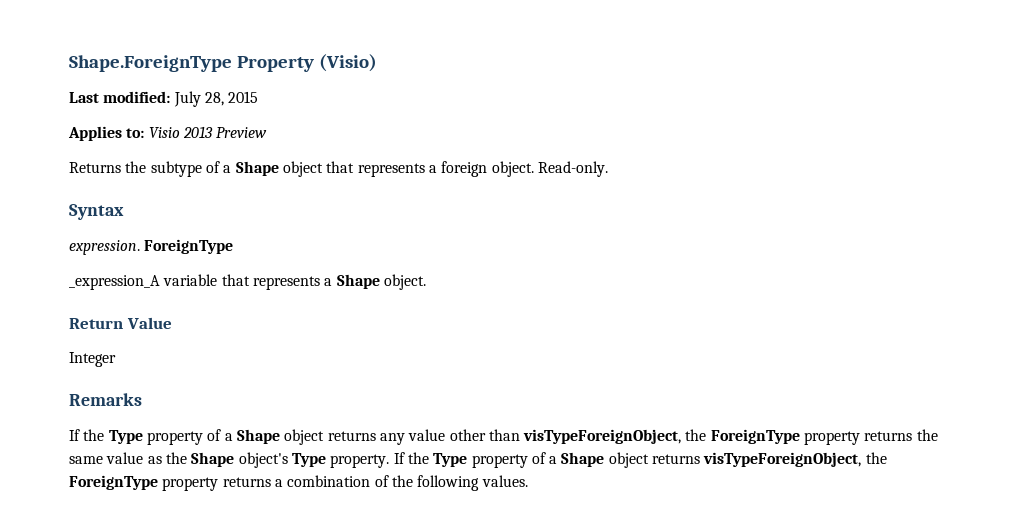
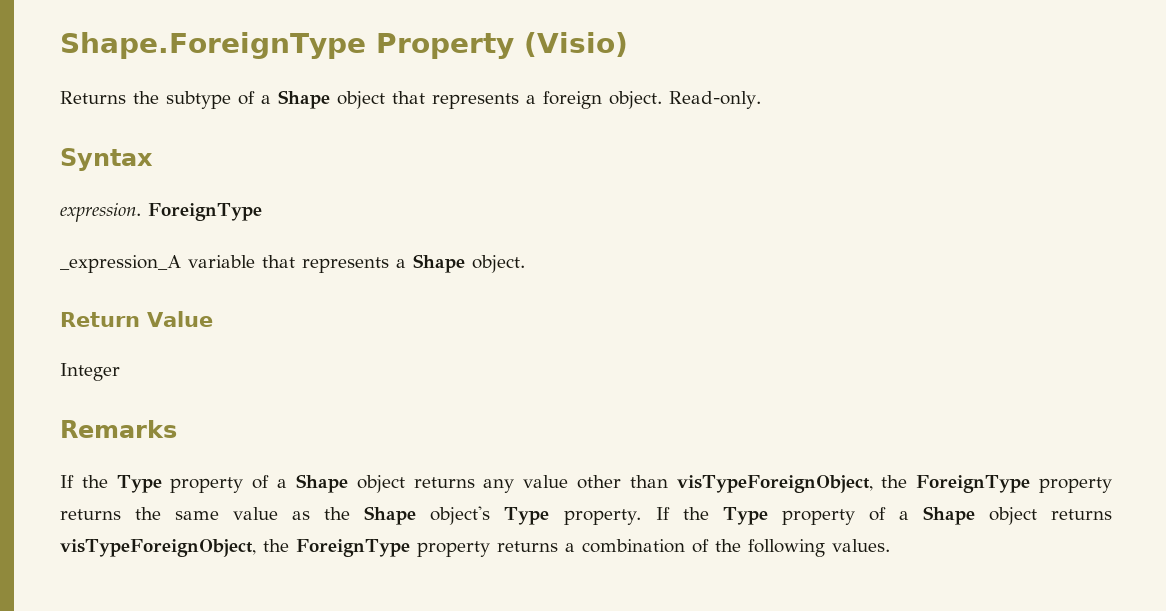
[69,91,259,107] [68,126,268,141] // Last modified: July 28, 2015 // Applies to: Visio 2013 Preview -> (628, 44) none

